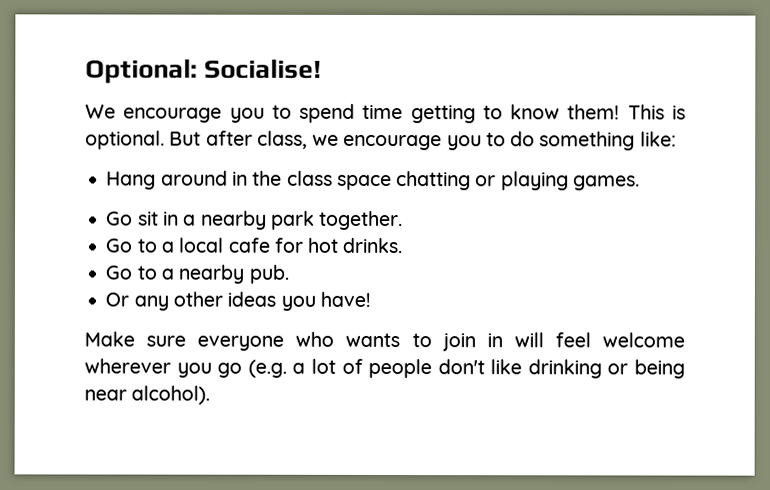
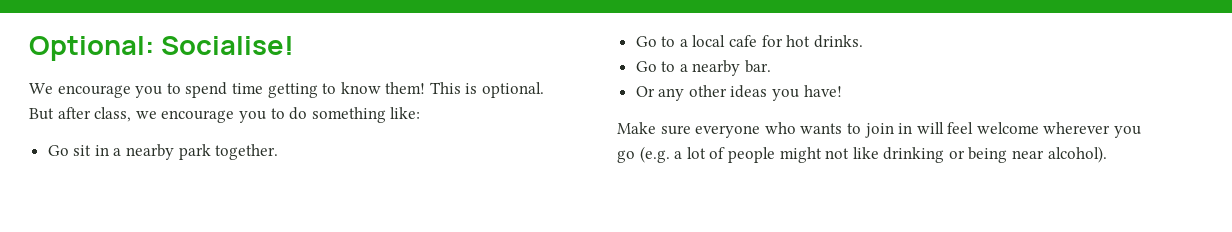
[106,170,640,191] // Hang around in the class space chatting or playing games. -> (421, 113) none
[248,264,289,284] pub. -> [745,60,772,73] bar.
[437,359,485,375] don't -> [779,147,850,163] might not

